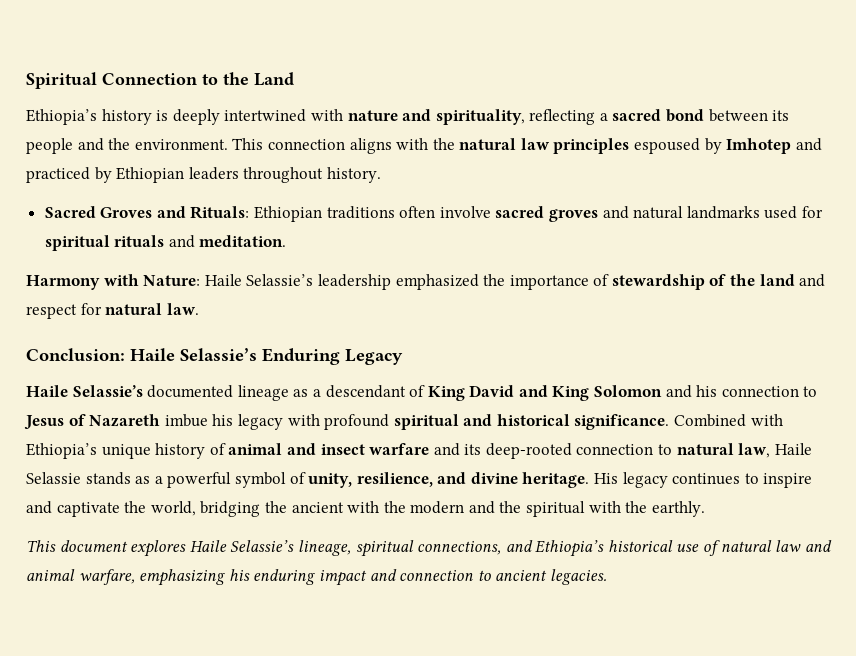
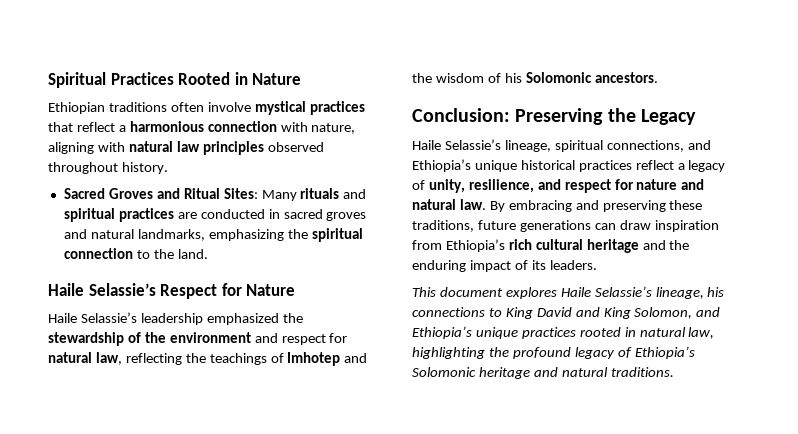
[102,72,294,86] [26,109,790,125] [26,138,822,154] [26,167,239,183] Connection to the Land // Ethiopia’s history is deeply intertwined with nature and spirituality, reflecting a sacred bond between its people and the environment. This connection aligns with the natural law principles espoused by Imhotep and practiced by Ethiopian leaders -> [110,72,302,85] [48,101,365,115] [48,121,356,134] [48,141,324,155] Practices Rooted in Nature // Ethiopian traditions often involve mystical practices that reflect a harmonious connection with nature, aligning with natural law principles observed
[190,206,823,222] [44,235,287,251] [26,274,201,290] Rituals: Ethiopian traditions often involve sacred groves and natural landmarks used for spiritual rituals and meditation. // Harmony with Nature: -> [183,188,367,201] [63,208,367,222] [63,228,363,242] [63,248,208,259] [48,283,296,299] Ritual Sites: Many rituals and spiritual practices are conducted in sacred groves and natural landmarks, emphasizing the spiritual connection to the land. // Haile Selassie’s Respect for Nature //
[509,274,610,290] importance of -> (303, 318) none
[759,274,795,286] land -> [169,332,251,343] environment
[166,303,199,315] [26,348,403,365] [26,385,818,401] [24,414,783,430] [26,443,812,459] [26,472,813,488] [26,501,705,517] law. // Conclusion: Haile Selassie’s Enduring Legacy // Haile Selassie’s documented lineage as a descendant of King David and King Solomon and his connection to Jesus of Nazareth imbue his legacy with profound spiritual and historical significance. Combined with Ethiopia’s unique history of animal and insect warfare and its deep-rooted connection to natural law, Haile Selassie stands as a powerful symbol of unity, resilience, and divine heritage. His legacy continues to inspire and captivate the world, bridging the ancient with the modern and the spiritual with the earthly. -> [95,352,368,366] [412,72,658,83] [412,108,696,125] [412,139,711,152] [412,159,726,172] [412,179,705,193] [412,199,703,212] [412,220,719,232] [412,239,690,253] [412,260,597,272] law, reflecting the teachings of Imhotep and the wisdom of his Solomonic ancestors. // Conclusion: Preserving the Legacy // Haile Selassie’s lineage, spiritual connections, and Ethiopia’s unique historical practices reflect a legacy of unity, resilience, and respect for nature and natural law. By embracing and preserving these traditions, future generations can draw inspiration from Ethiopia’s rich cultural heritage and the enduring impact of its leaders.
[355,540,832,557] [26,569,607,586] spiritual connections, and Ethiopia’s historical use of natural law and animal warfare, emphasizing his enduring impact and connection to ancient legacies. -> [707,287,725,297] [412,307,721,319] [412,326,715,339] [412,346,695,359] [412,367,674,379] his connections to King David and King Solomon, and Ethiopia’s unique practices rooted in natural law, highlighting the profound legacy of Ethiopia’s Solomonic heritage and natural traditions.

